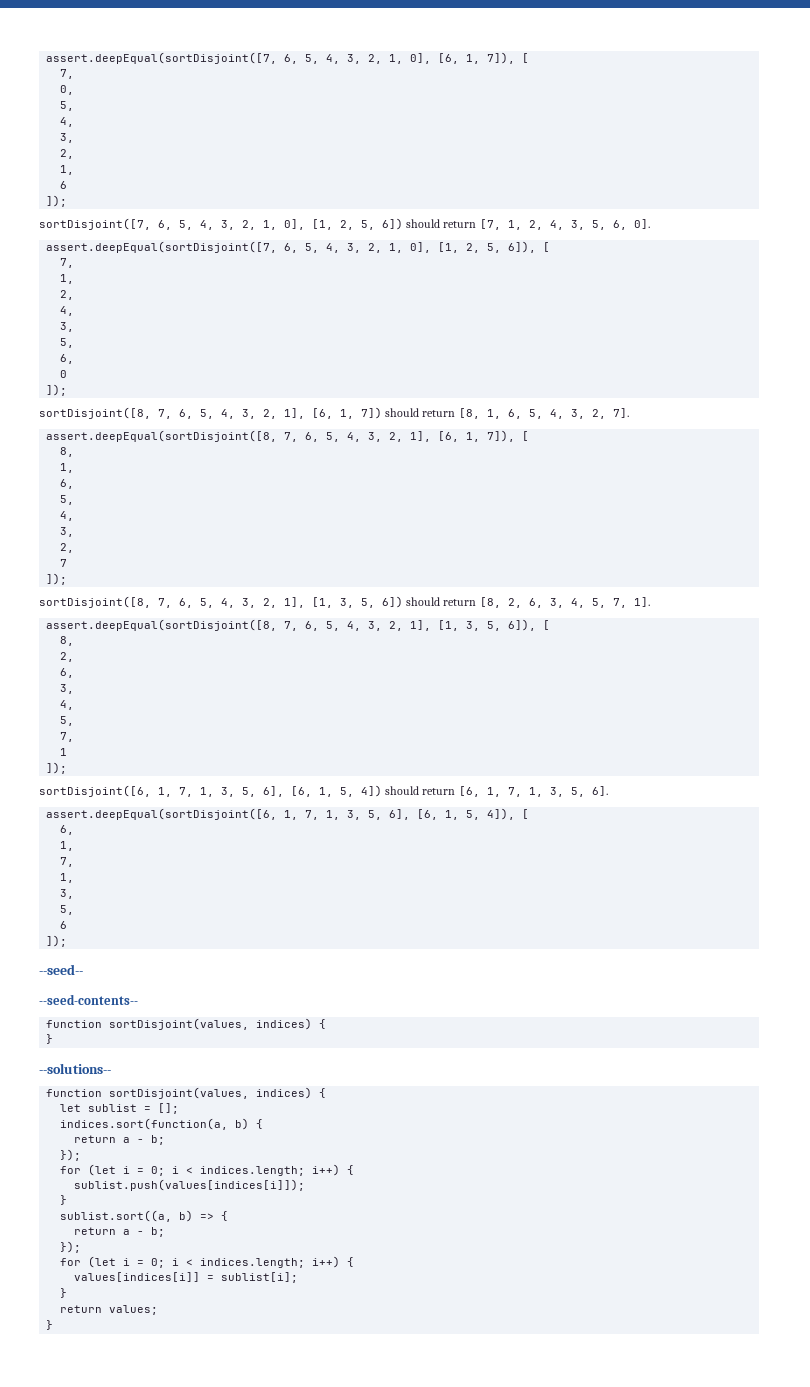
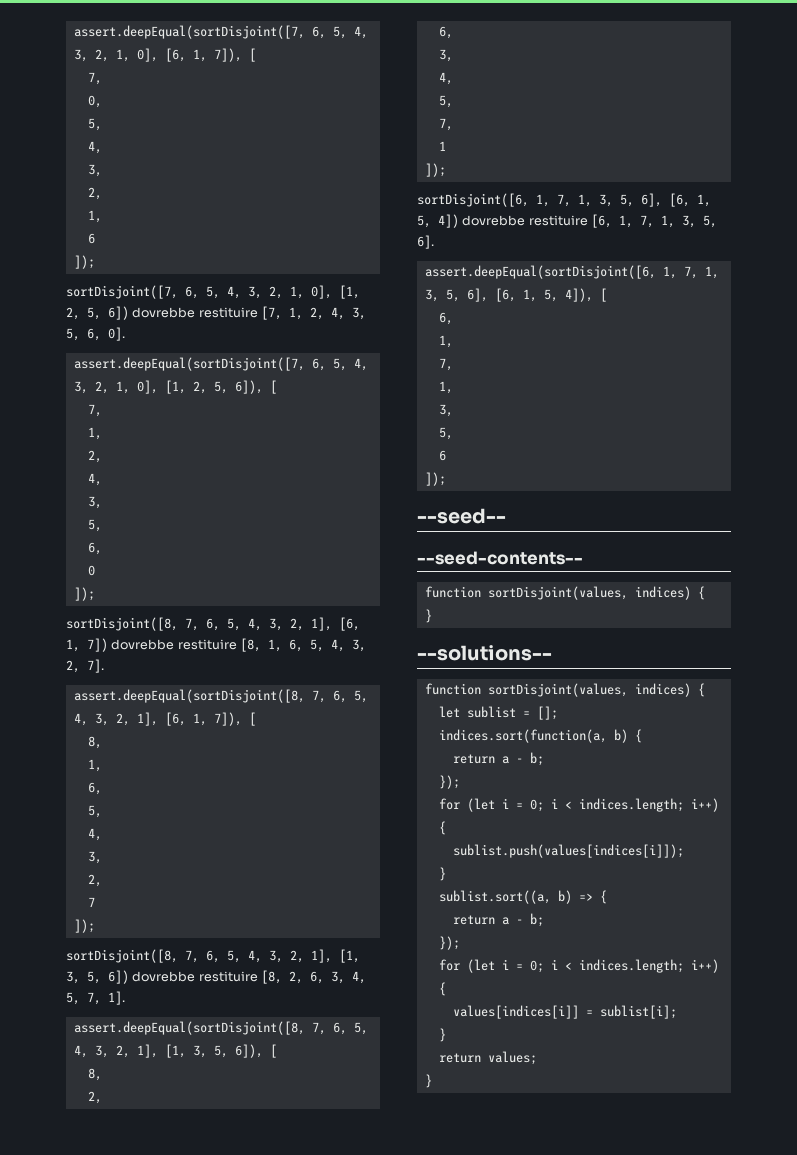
[406,219,477,228] should return -> [132,307,258,318] dovrebbe restituire
[385,408,456,417] should return -> [111,639,237,650] dovrebbe restituire
[406,597,477,606] should return -> [132,971,258,982] dovrebbe restituire
[385,786,456,795] should return -> [462,215,588,226] dovrebbe restituire

